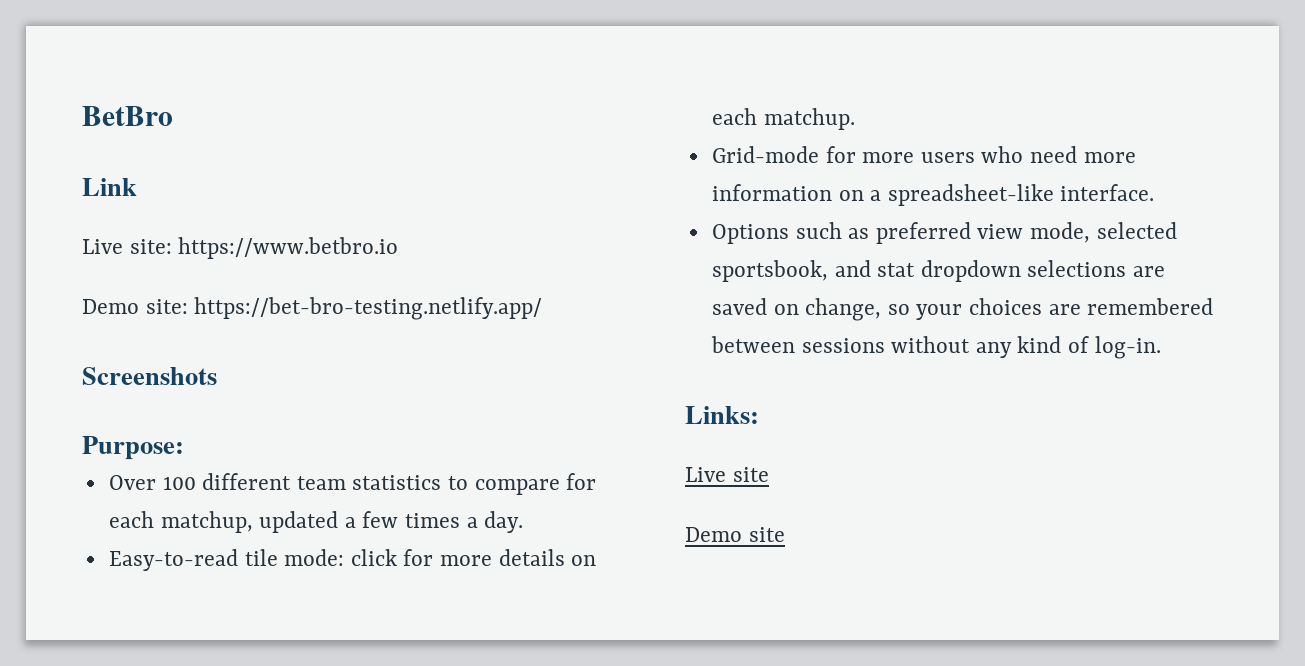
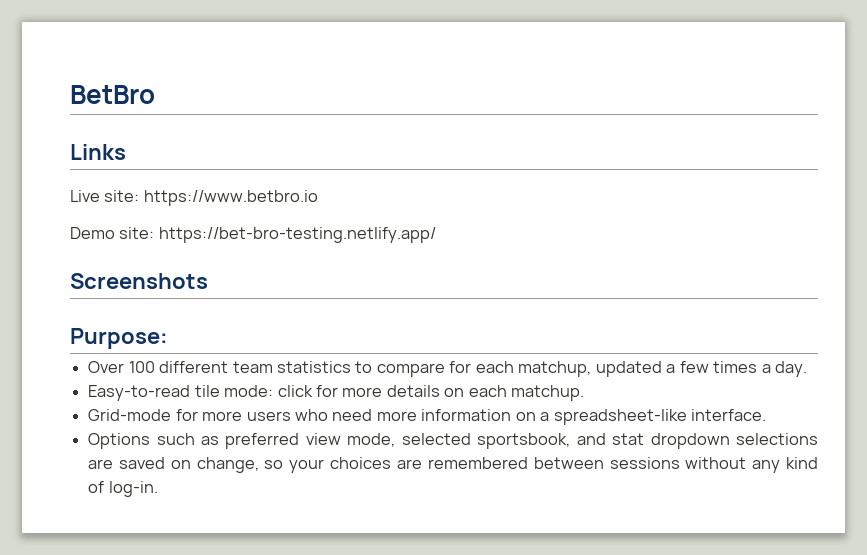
[82,178,137,196] Link -> [70,144,126,160] Links
[685,406,759,424] [685,467,769,482] [685,527,785,542] // Links: // Live site // Demo site -> (158, 489) none

